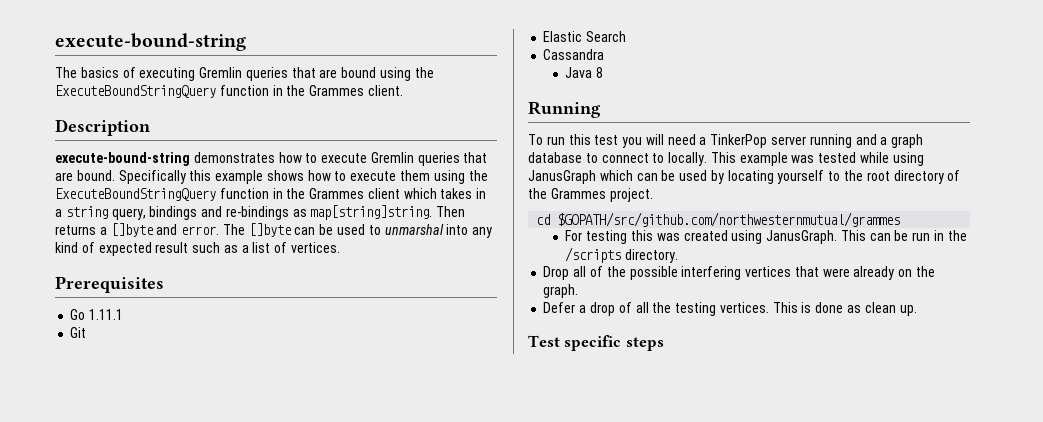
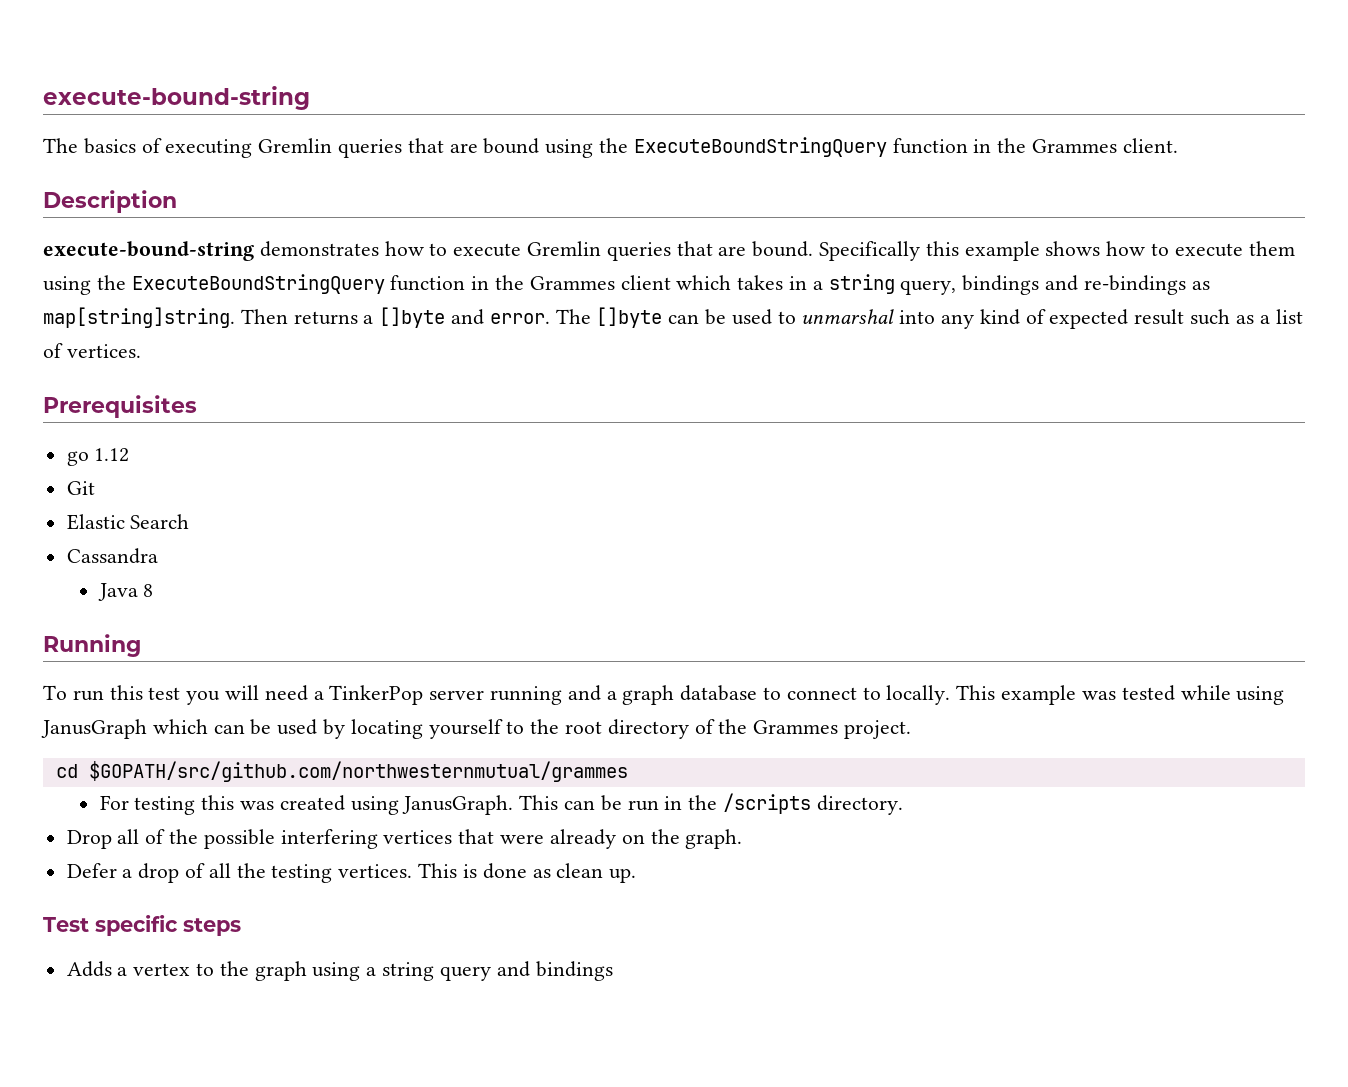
[70,309,124,320] Go 1.11.1 -> [66,448,130,466] go 1.12
(664, 344) none -> [66,961,613,981] // Adds a vertex to the graph using a string query and bindings

